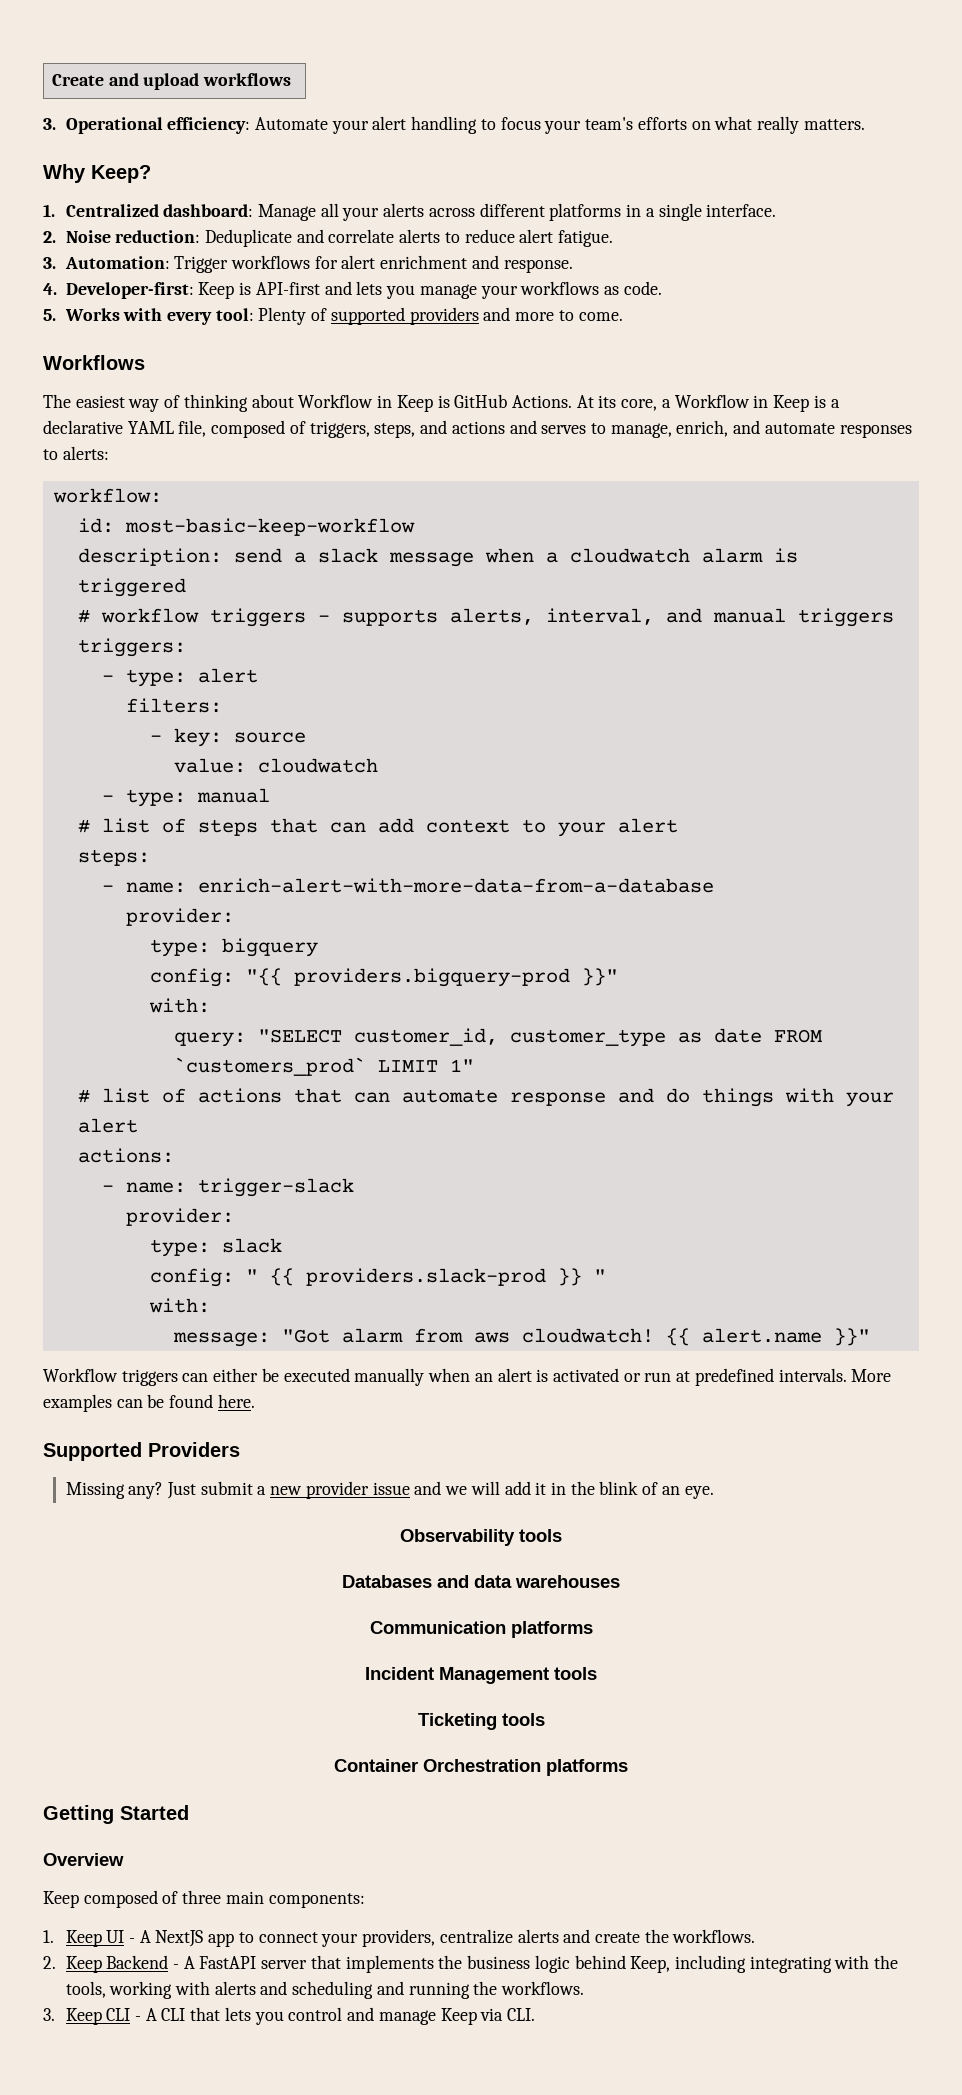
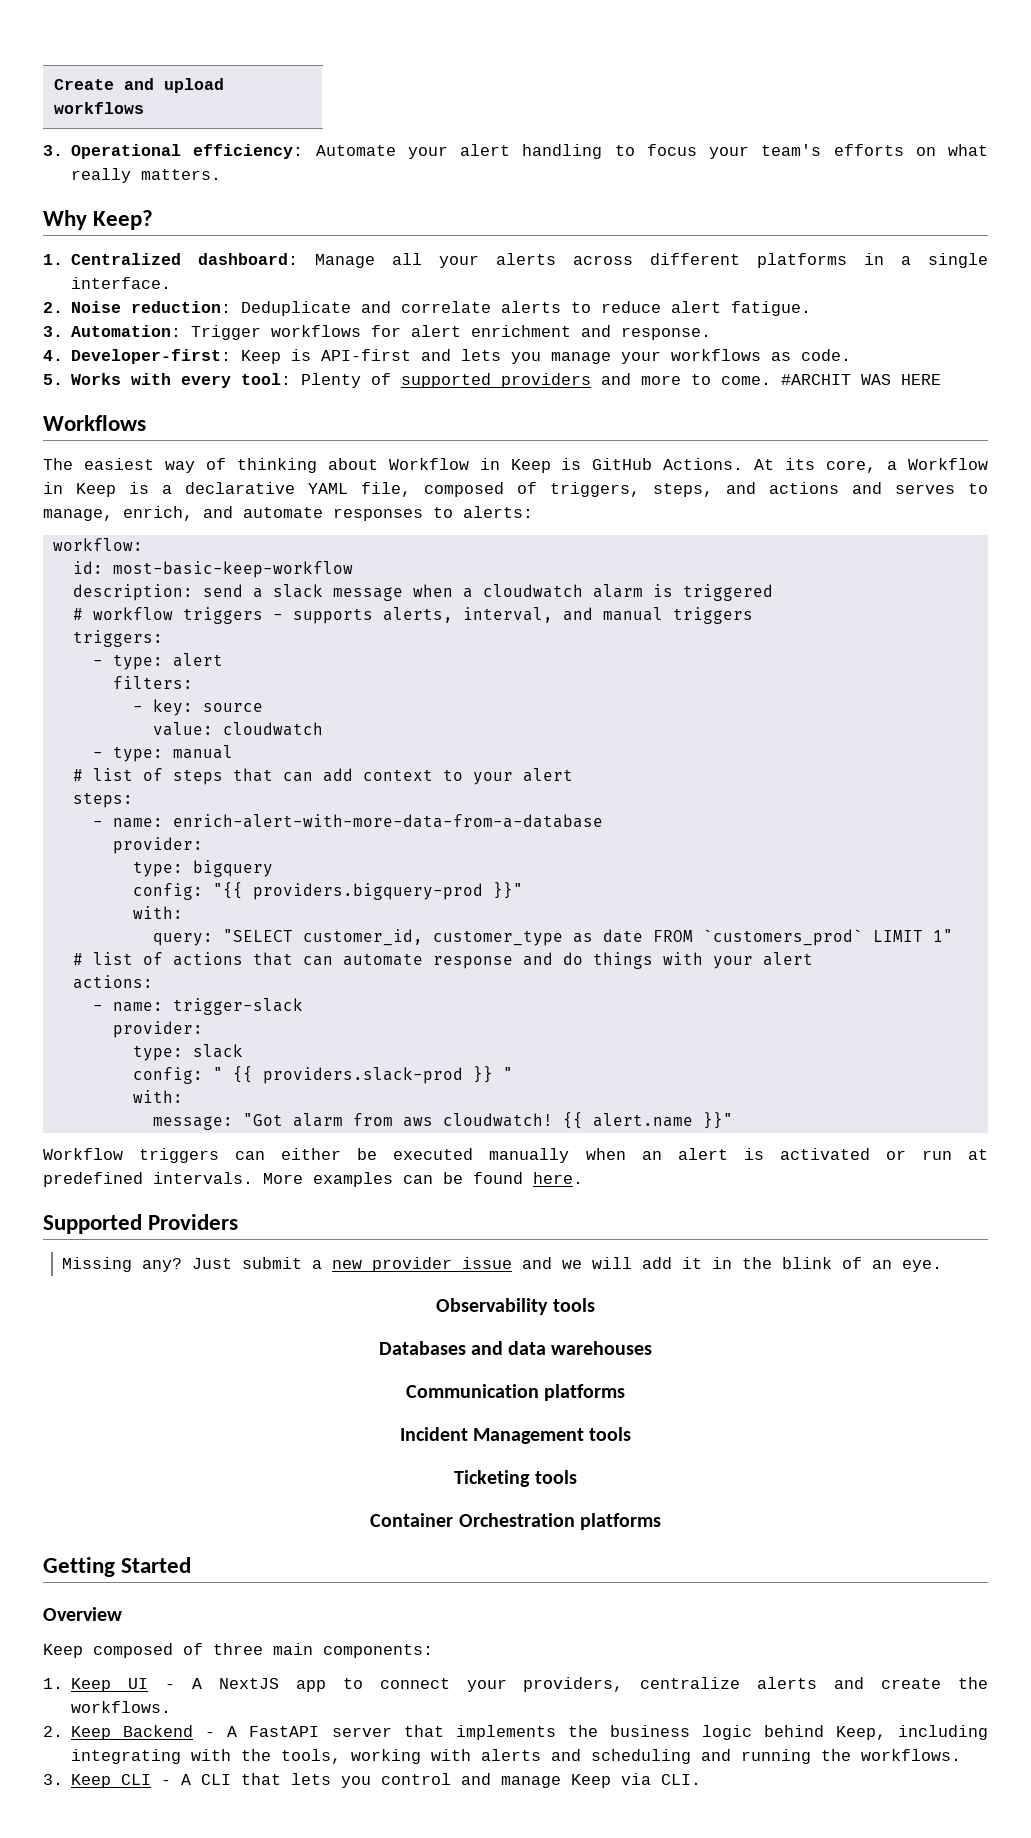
(623, 316) none -> [781,374,942,385] #ARCHIT WAS HERE

